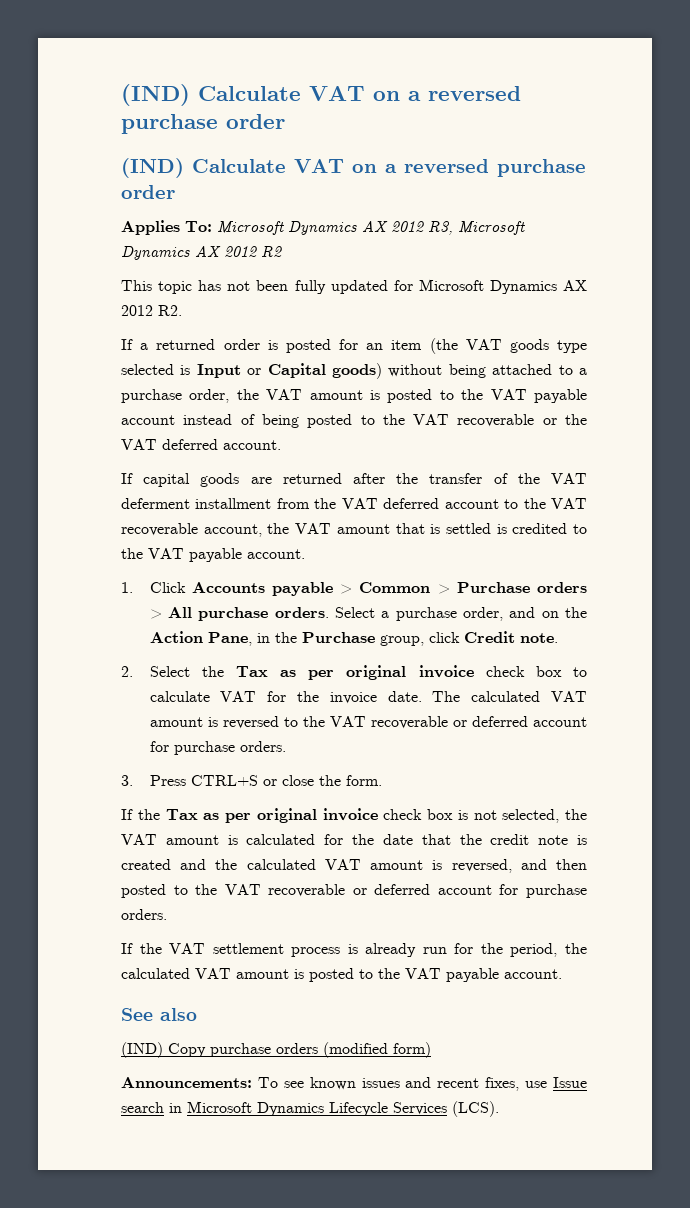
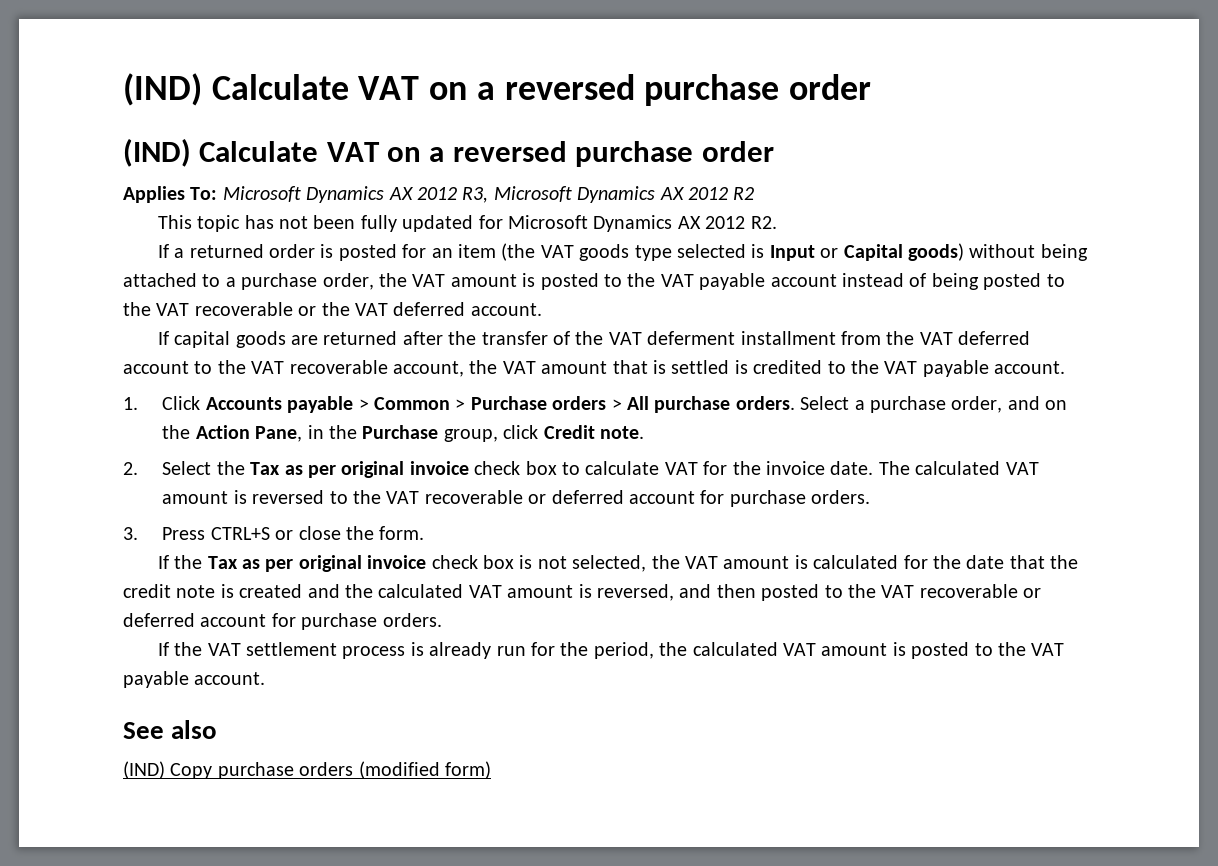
[121,1077,588,1091] [121,1101,499,1117] // Announcements: To see known issues and recent fixes, use Issue search in Microsoft Dynamics Lifecycle Services (LCS). -> (491, 770) none

